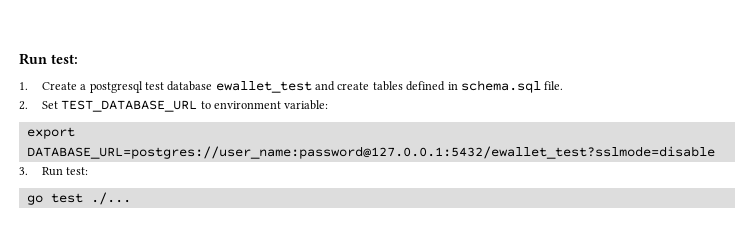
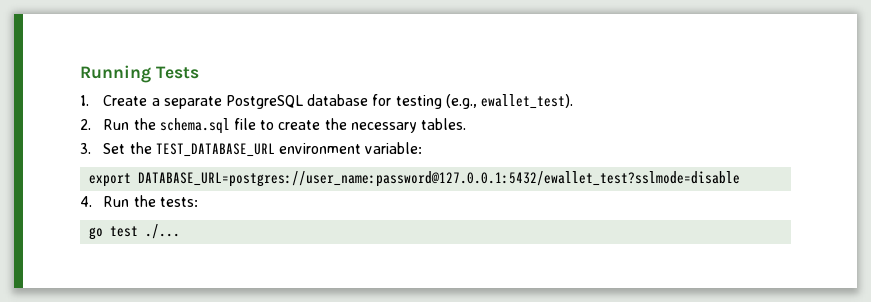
[19,53,78,65] Run test: -> [80,65,199,83] Running Tests
[89,80,564,93] [19,100,211,112] postgresql test database ewallet_test and create tables defined in schema.sql file. // 2. Set TEST_DATABASE_URL to -> [163,94,573,109] [80,118,466,134] [80,142,275,157] separate PostgreSQL database for testing (e.g., ewallet_test). // 2. Run the schema.sql file to create the necessary tables. // 3. Set the TEST_DATABASE_URL
[19,167,89,176] 3. Run test: -> [80,195,198,207] 4. Run the tests:

